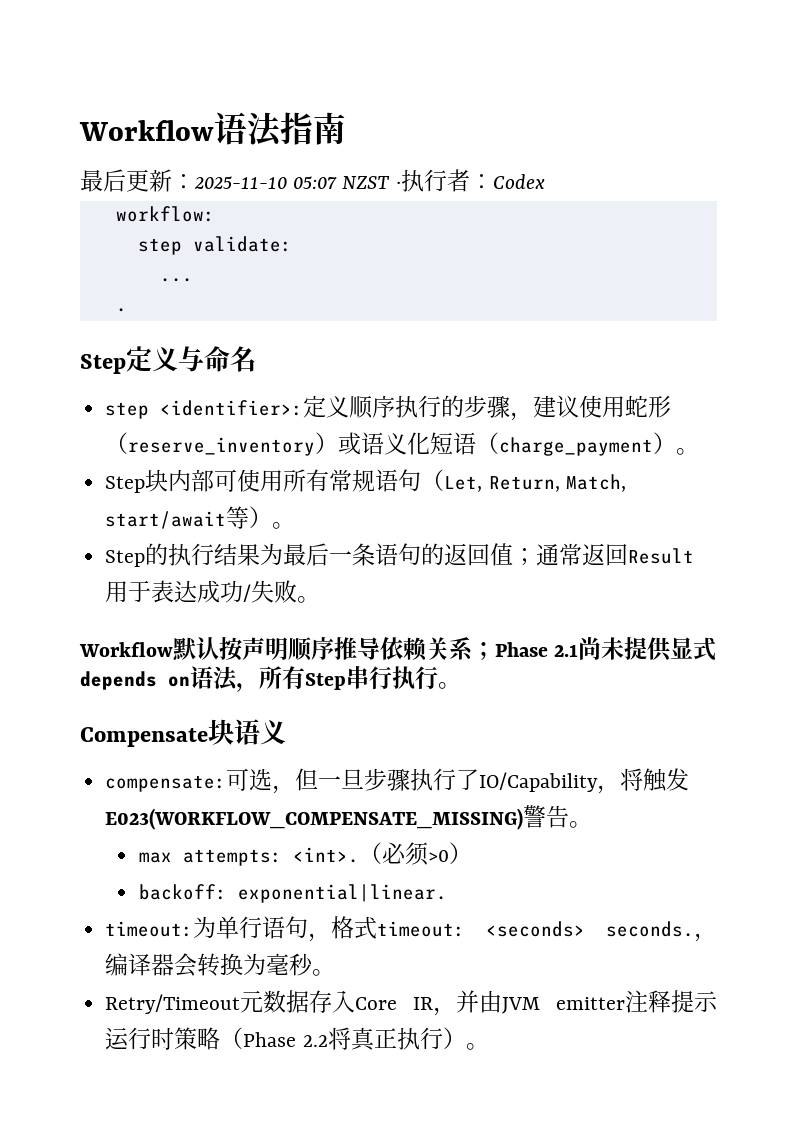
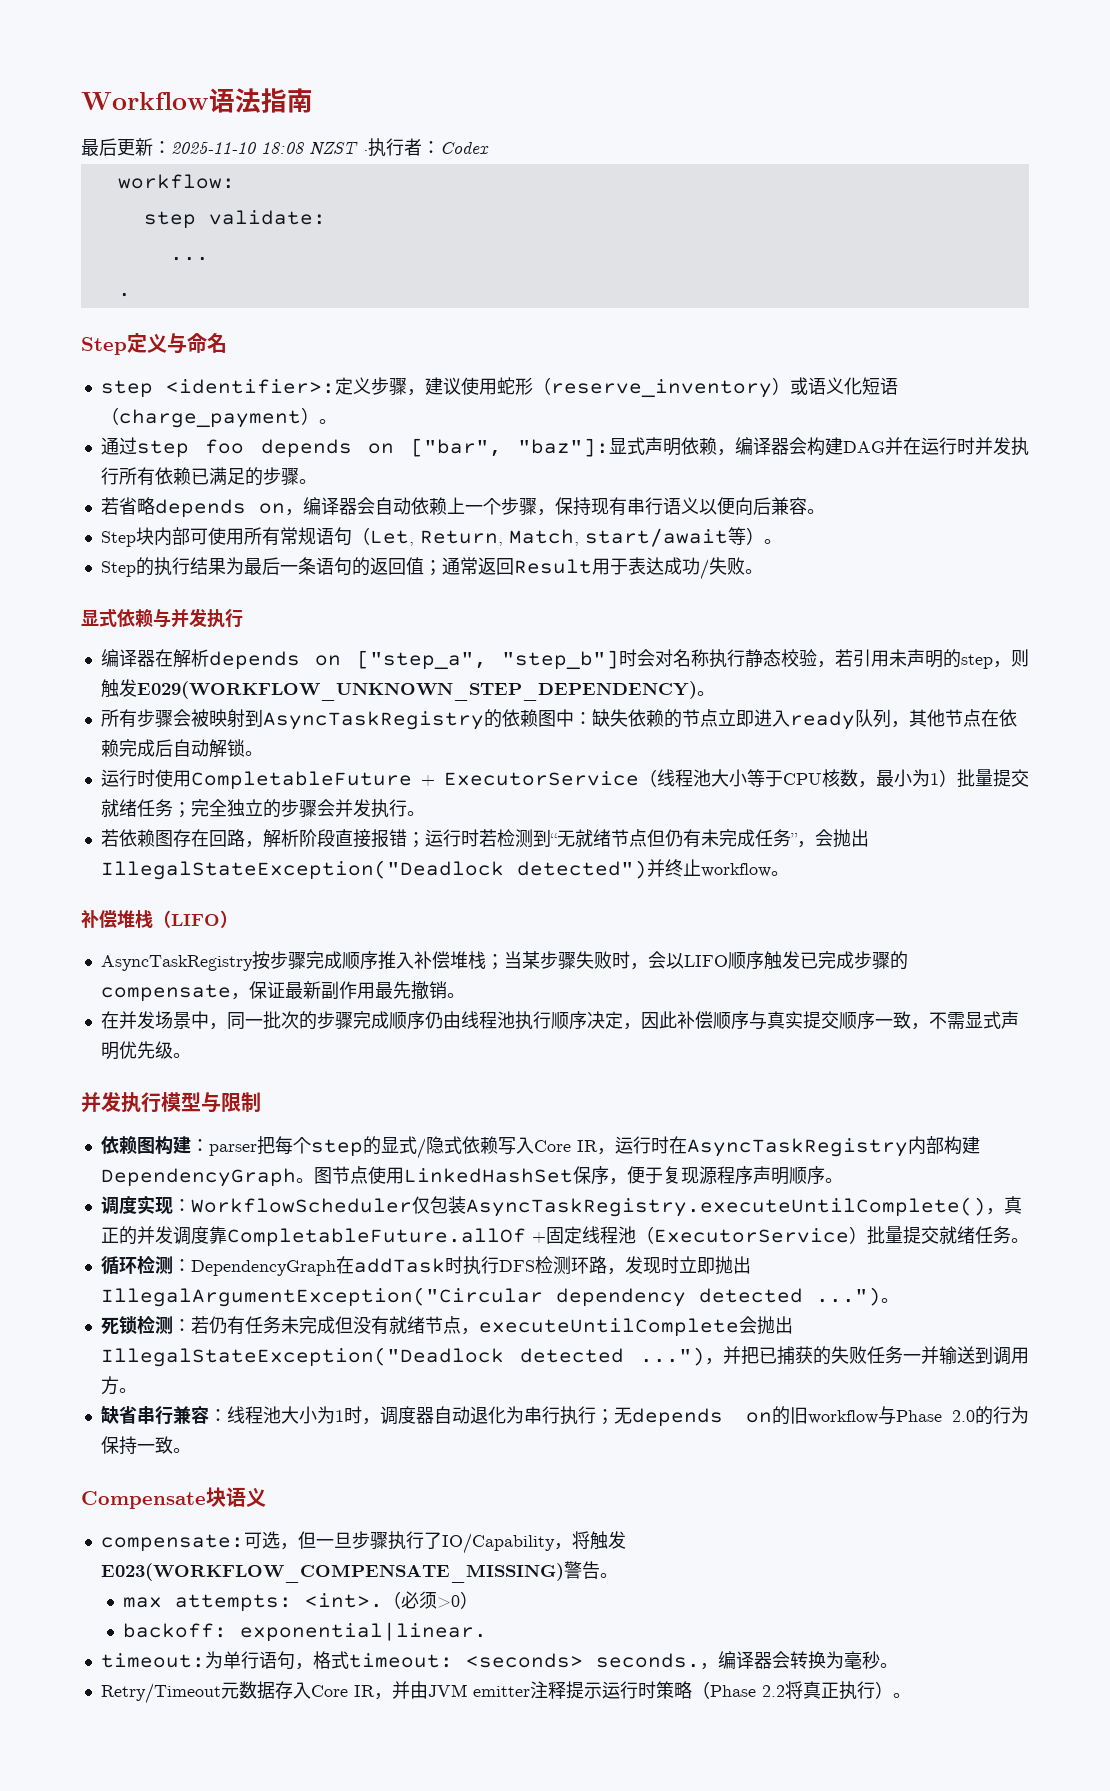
[293,176,338,189] 05:07 -> [261,142,304,154] 18:08
[349,395,465,419] 顺序执行的 -> (371, 385) none
(700, 451) none -> [100,437,1029,458] [100,467,317,486] [100,497,825,518] // 通过step foo depends on ["bar", "baz"]:显式声明依赖，编译器会构建DAG并在运行时并发执行所有依赖已满足的步骤。 // 若省略depends on，编译器会自动依赖上一个步骤，保持现有串行语义以便向后兼容。
[79,637,717,662] [80,666,438,692] Workflow默认按声明顺序推导依赖关系；Phase 2.1尚未提供显式depends on语法，所有Step串行执行 -> [81,608,243,628] [100,649,1029,670] [100,679,715,701] [100,709,1017,730] [100,739,263,758] [100,769,1029,790] [100,799,425,818] [100,829,869,848] [100,859,789,880] [81,910,238,928] [100,951,908,971] [100,981,465,1002] [100,1011,1019,1030] [100,1041,191,1060] [81,1092,261,1113] [100,1136,980,1159] [100,1166,843,1187] [100,1195,1022,1217] [100,1226,1029,1247] [100,1255,751,1276] [100,1287,899,1307] [100,1315,793,1337] [100,1346,1029,1367] [100,1376,137,1395] [100,1406,1029,1427] [100,1436,173,1455] 显式依赖与并发执行 // 编译器在解析depends on ["step_a", "step_b"]时会对名称执行静态校验，若引用未声明的step，则触发E029(WORKFLOW_UNKNOWN_STEP_DEPENDENCY)。 // 所有步骤会被映射到AsyncTaskRegistry的依赖图中：缺失依赖的节点立即进入ready队列，其他节点在依赖完成后自动解锁。 // 运行时使用CompletableFuture + ExecutorService（线程池大小等于CPU核数，最小为1）批量提交就绪任务；完全独立的步骤会并发执行。 // 若依赖图存在回路，解析阶段直接报错；运行时若检测到“无就绪节点但仍有未完成任务”，会抛出IllegalStateException("Deadlock detected")并终止workflow。 // 补偿堆栈（LIFO） // AsyncTaskRegistry按步骤完成顺序推入补偿堆栈；当某步骤失败时，会以LIFO顺序触发已完成步骤的compensate，保证最新副作用最先撤销。 // 在并发场景中，同一批次的步骤完成顺序仍由线程池执行顺序决定，因此补偿顺序与真实提交顺序一致，不需显式声明优先级。 // 并发执行模型与限制 // 依赖图构建：parser把每个step的显式/隐式依赖写入Core IR，运行时在AsyncTaskRegistry内部构建DependencyGraph。图节点使用LinkedHashSet保序，便于复现源程序声明顺序。 // 调度实现：WorkflowScheduler仅包装AsyncTaskRegistry.executeUntilComplete()，真正的并发调度靠CompletableFuture.allOf +固定线程池（ExecutorService）批量提交就绪任务。 // 循环检测：DependencyGraph在addTask时执行DFS检测环路，发现时立即抛出IllegalArgumentException("Circular dependency detected ...")。 // 死锁检测：若仍有任务未完成但没有就绪节点，executeUntilComplete会抛出IllegalStateException("Deadlock detected ...")，并把已捕获的失败任务一并输送到调用方。 // 缺省串行兼容：线程池大小为1时，调度器自动退化为串行执行；无depends on的旧workflow与Phase 2.0的行为保持一致

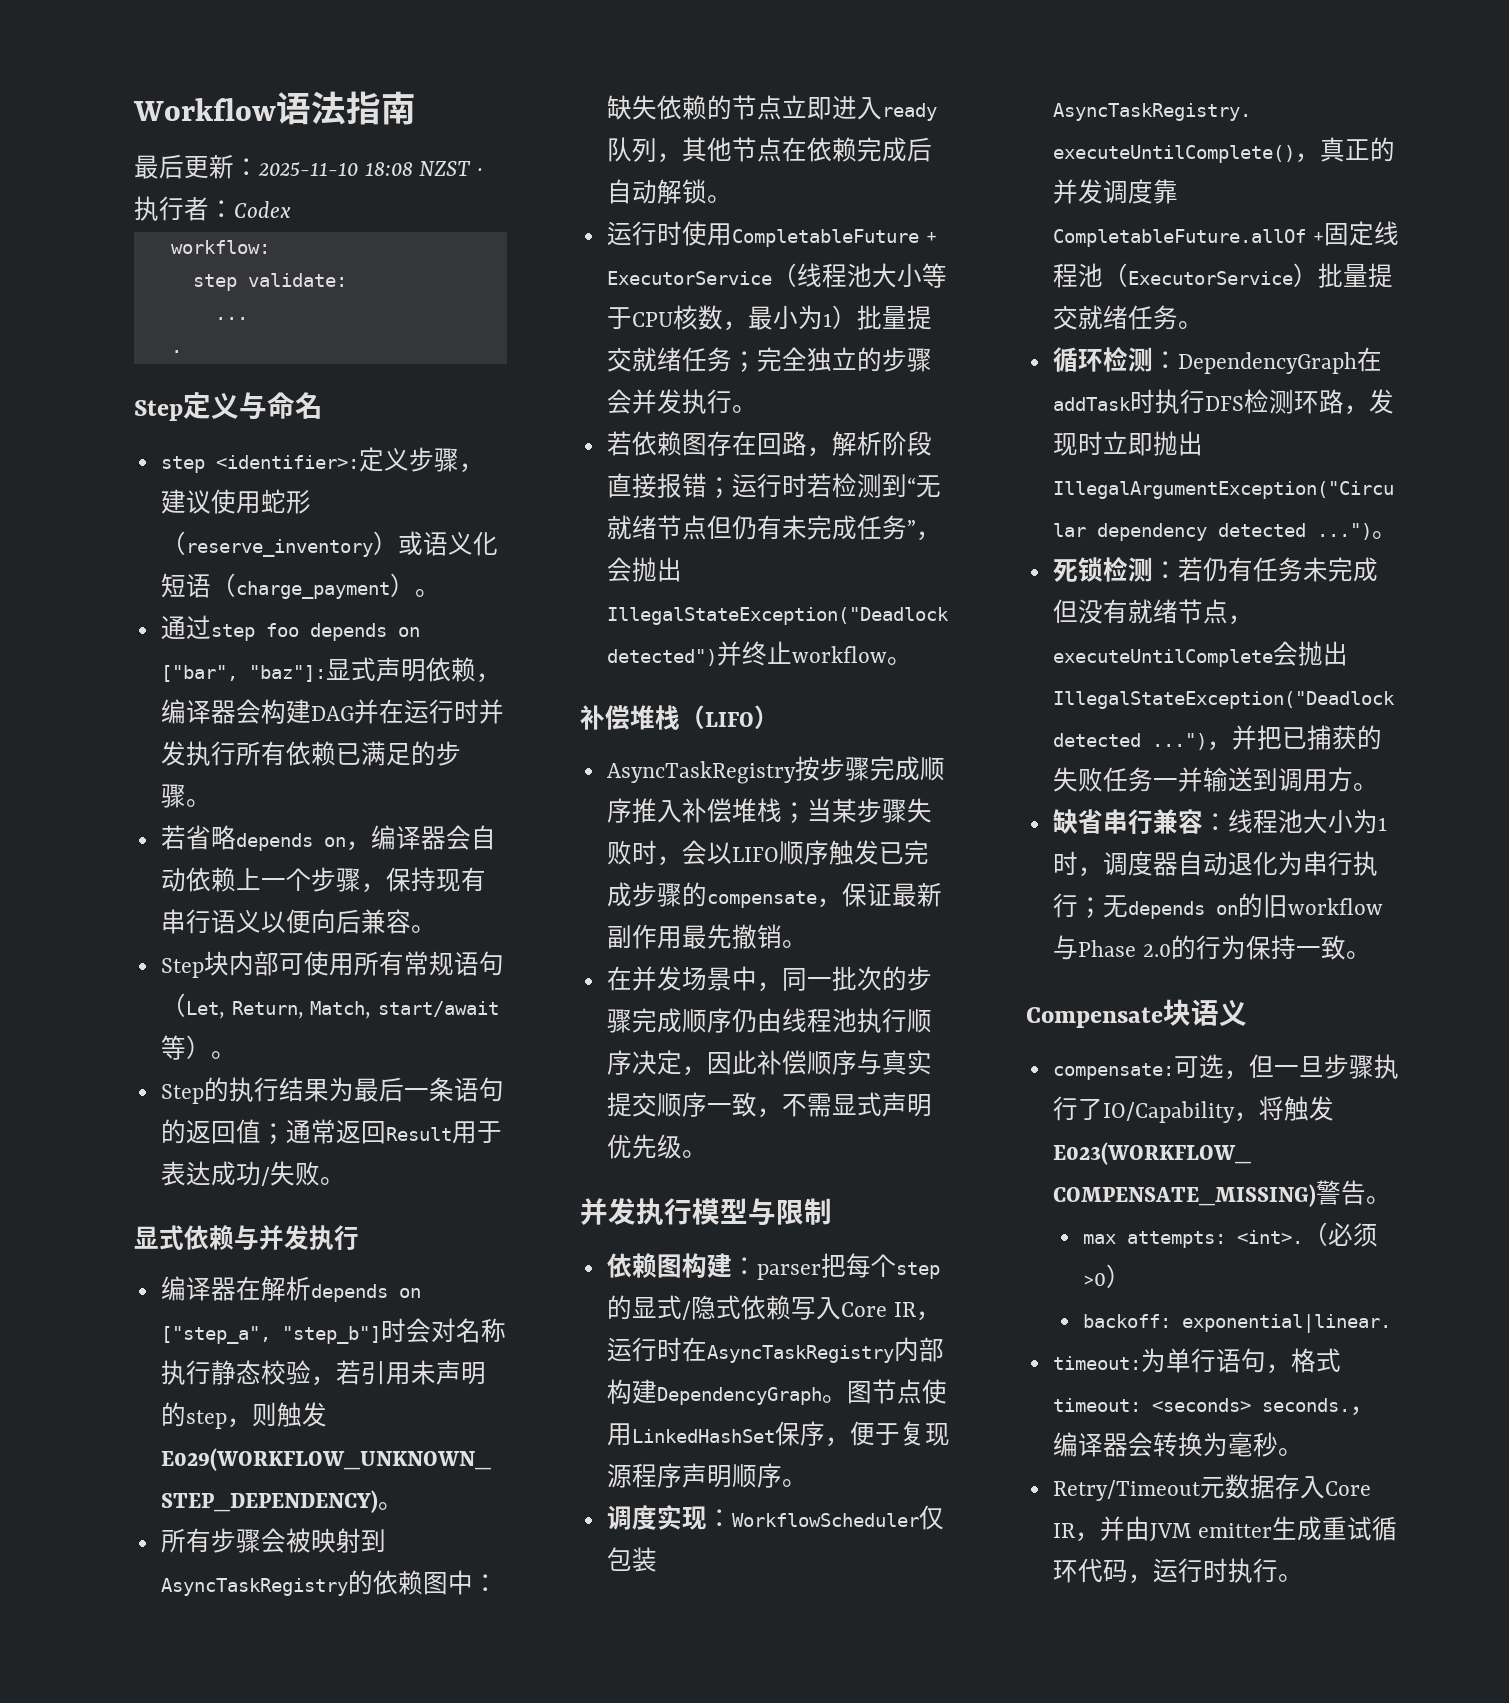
[529,1681,893,1700] 注释提示运行时策略（Phase 2.2将真正执行） -> [1271,1516,1397,1541] [1052,1558,1278,1584] 生成重试循环代码，运行时执行

